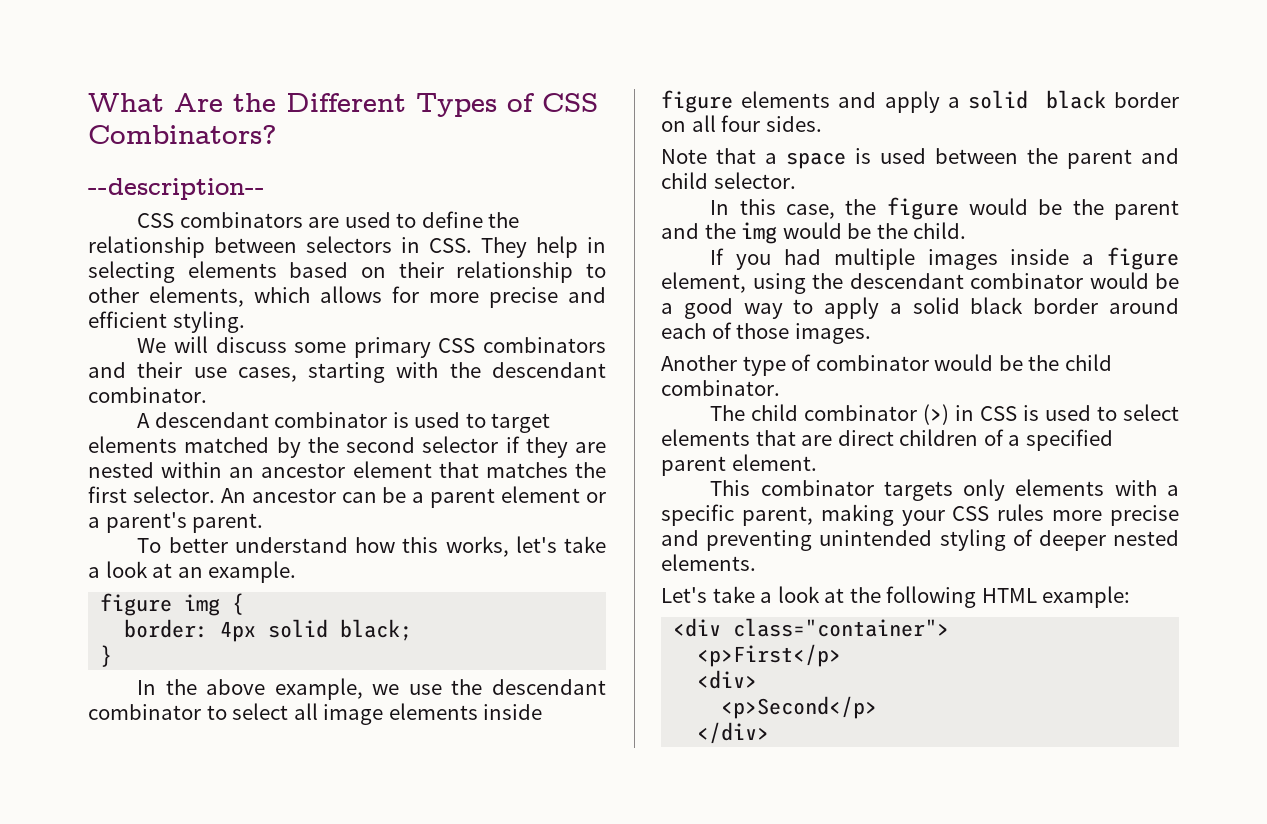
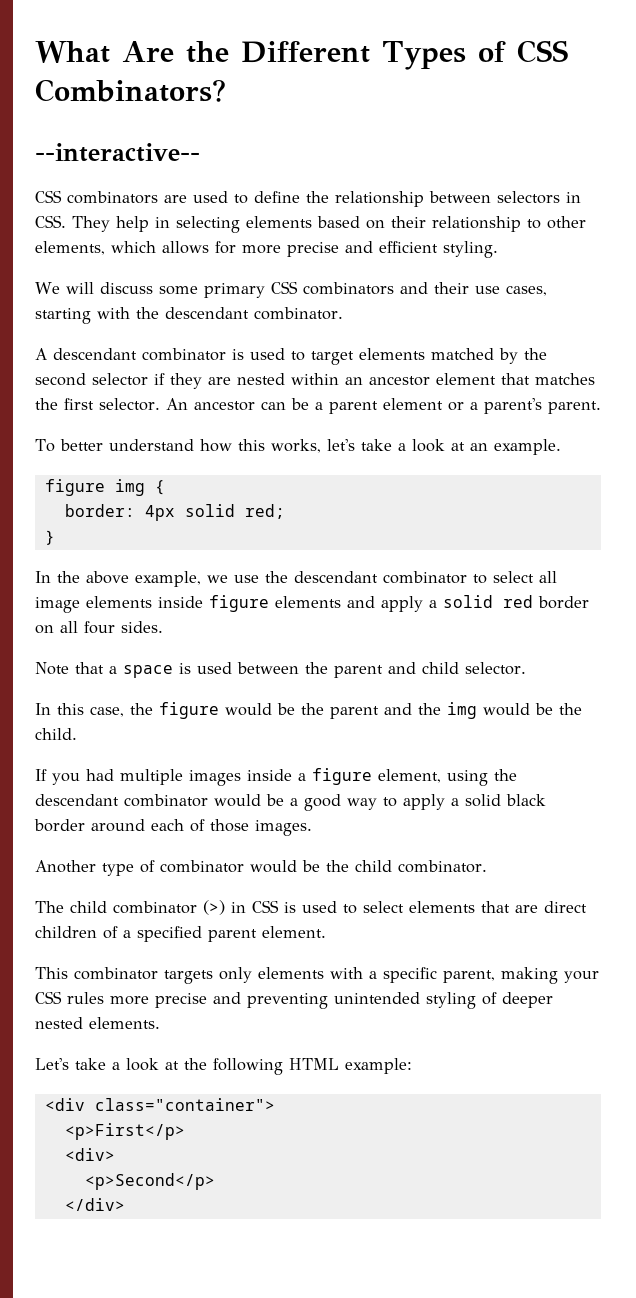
[88,178,265,200] --description-- -> [35,143,200,162] --interactive--
[340,619,413,641] black; -> [244,504,285,519] red;
[1045,90,1106,109] black -> [503,595,533,608] red

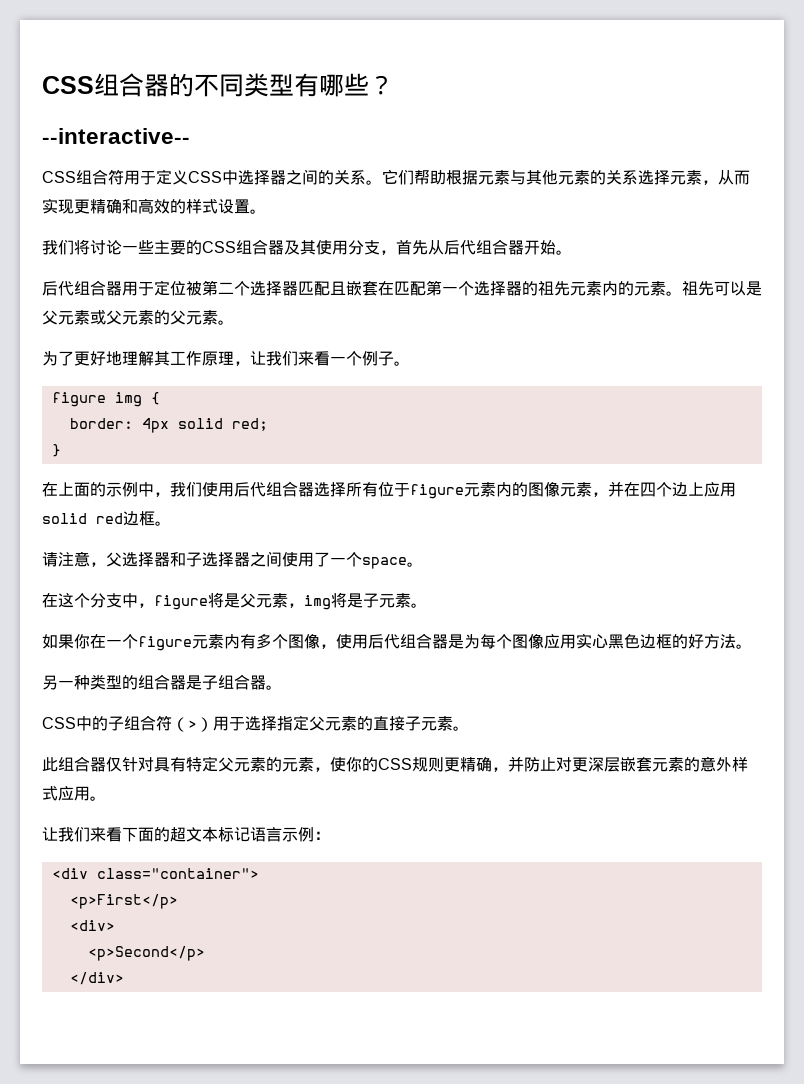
[35,40,568,70] [35,79,226,102] [35,143,200,162] [35,190,581,207] [35,215,586,233] [35,241,498,258] [35,281,547,298] [35,307,343,324] [35,348,547,365] [35,373,595,389] [35,398,601,414] [35,439,561,455] What Are the Different Types of CSS Combinators? // --interactive-- // CSS combinators are used to define the relationship between selectors in CSS. They help in selecting elements based on their relationship to other elements, which allows for more precise and efficient styling. // We will discuss some primary CSS combinators and their use cases, starting with the descendant combinator. // A descendant combinator is used to target elements matched by the second selector if they are nested within an ancestor element that matches the first selector. An ancestor can be a parent element or a parent's parent. // To better understand how this works, let's take a look at an example. -> [42,73,394,97] [42,128,190,144] [42,169,750,185] [42,198,266,214] [42,239,572,255] [42,280,762,296] [42,310,234,325] [42,351,410,366] CSS组合器的不同类型有哪些？ // --interactive-- // CSS组合符用于定义CSS中选择器之间的关系。它们帮助根据元素与其他元素的关系选择元素，从而实现更精确和高效的样式设置。 // 我们将讨论一些主要的CSS组合器及其使用分支，首先从后代组合器开始。 // 后代组合器用于定位被第二个选择器匹配且嵌套在匹配第一个选择器的祖先元素内的元素。祖先可以是父元素或父元素的父元素。 // 为了更好地理解其工作原理，让我们来看一个例子。
[35,571,557,587] [35,595,589,613] [35,621,163,634] [35,662,526,678] [35,702,582,719] [35,728,77,740] [35,768,517,786] [35,794,546,811] [34,819,312,836] [35,860,487,876] [35,900,587,915] [35,926,326,942] [35,967,599,984] [35,991,553,1009] [35,1017,160,1029] [35,1058,412,1075] In the above example, we use the descendant combinator to select all image elements inside figure elements and apply a solid red border on all four sides. // Note that a space is used between the parent and child selector. // In this case, the figure would be the parent and the img would be the child. // If you had multiple images inside a figure element, using the descendant combinator would be a good way to apply a solid black border around each of those images. // Another type of combinator would be the child combinator. // The child combinator (>) in CSS is used to select elements that are direct children of a specified parent element. // This combinator targets only elements with a specific parent, making your CSS rules more precise and preventing unintended styling of deeper nested elements. // Let's take a look at the following HTML example: -> [42,481,736,499] [42,511,171,526] [42,551,423,569] [42,592,427,610] [42,633,752,651] [42,674,282,690] [42,715,469,732] [42,756,748,772] [42,786,106,801] [42,827,330,842] 在上面的示例中，我们使用后代组合器选择所有位于figure元素内的图像元素，并在四个边上应用solid red边框。 // 请注意，父选择器和子选择器之间使用了一个space。 // 在这个分支中，figure将是父元素，img将是子元素。 // 如果你在一个figure元素内有多个图像，使用后代组合器是为每个图像应用实心黑色边框的好方法。 // 另一种类型的组合器是子组合器。 // CSS中的子组合符（>）用于选择指定父元素的直接子元素。 // 此组合器仅针对具有特定父元素的元素，使你的CSS规则更精确，并防止对更深层嵌套元素的意外样式应用。 // 让我们来看下面的超文本标记语言示例：

